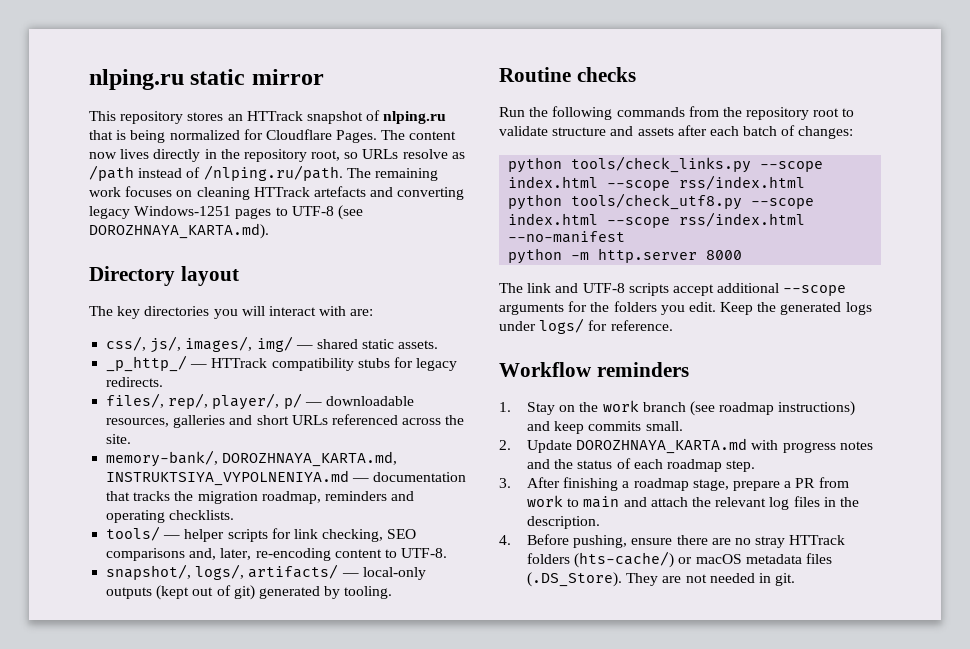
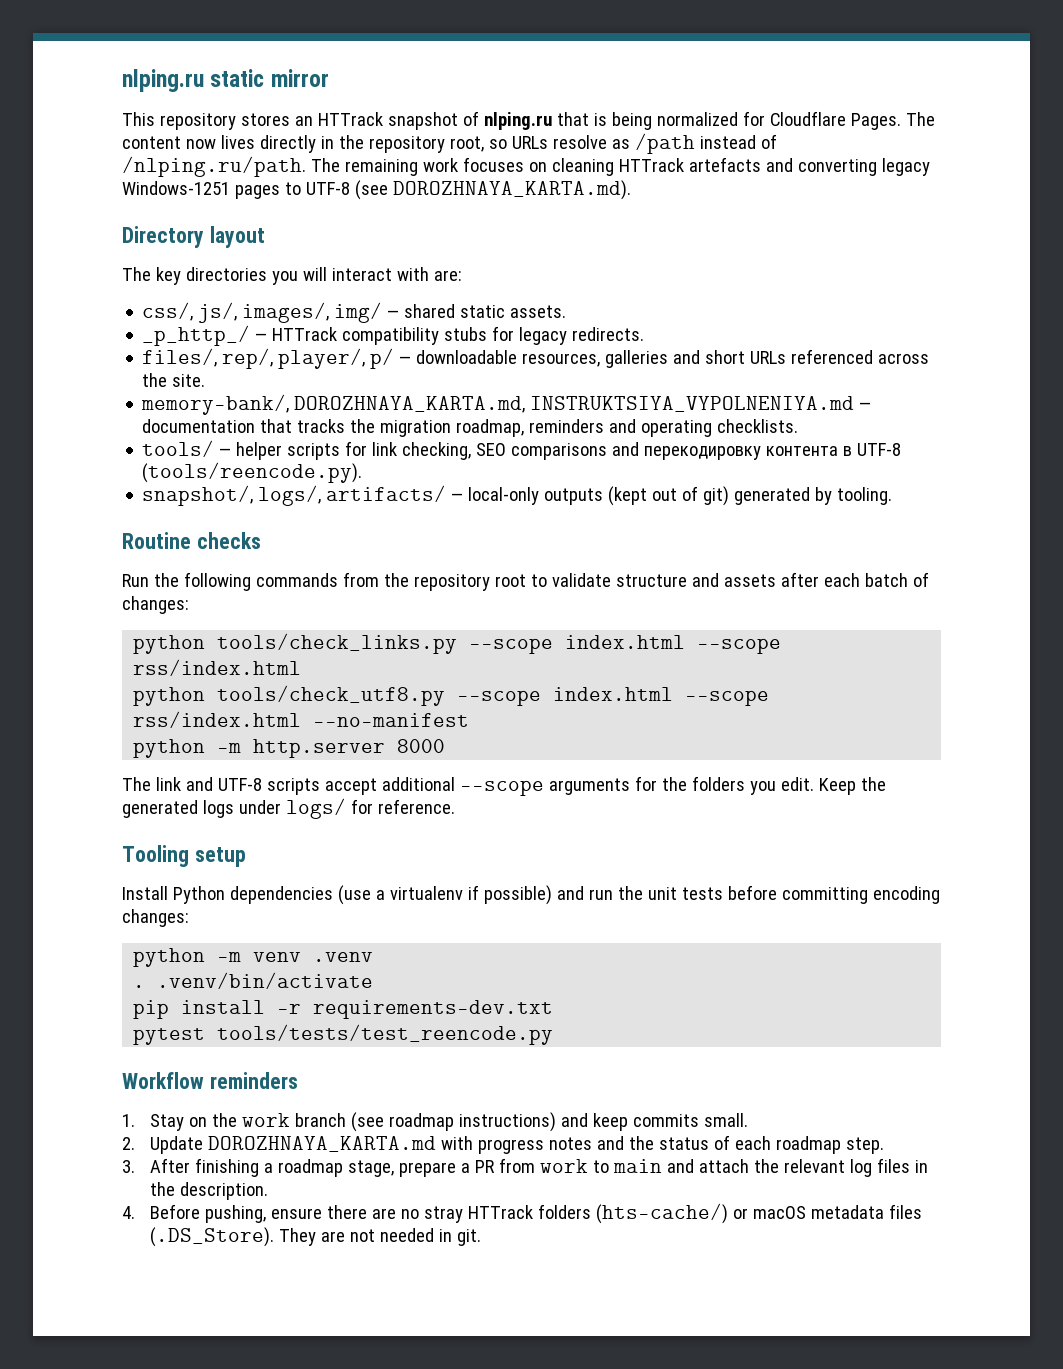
[189,548,448,561] and, later, re-encoding content to UTF-8. -> [612,442,902,460] [142,462,363,483] and перекодировку контента в UTF-8 (tools/reencode.py).
(673, 325) none -> [122,845,246,867] [122,885,940,905] [122,909,189,927] [133,948,374,967] [133,972,374,989] [133,1000,554,1019] [133,1024,554,1045] // Tooling setup // Install Python dependencies (use a virtualenv if possible) and run the unit tests before committing encoding changes: // python -m venv .venv // . .venv/bin/activate // pip install -r requirements-dev.txt // pytest tools/tests/test_reencode.py

